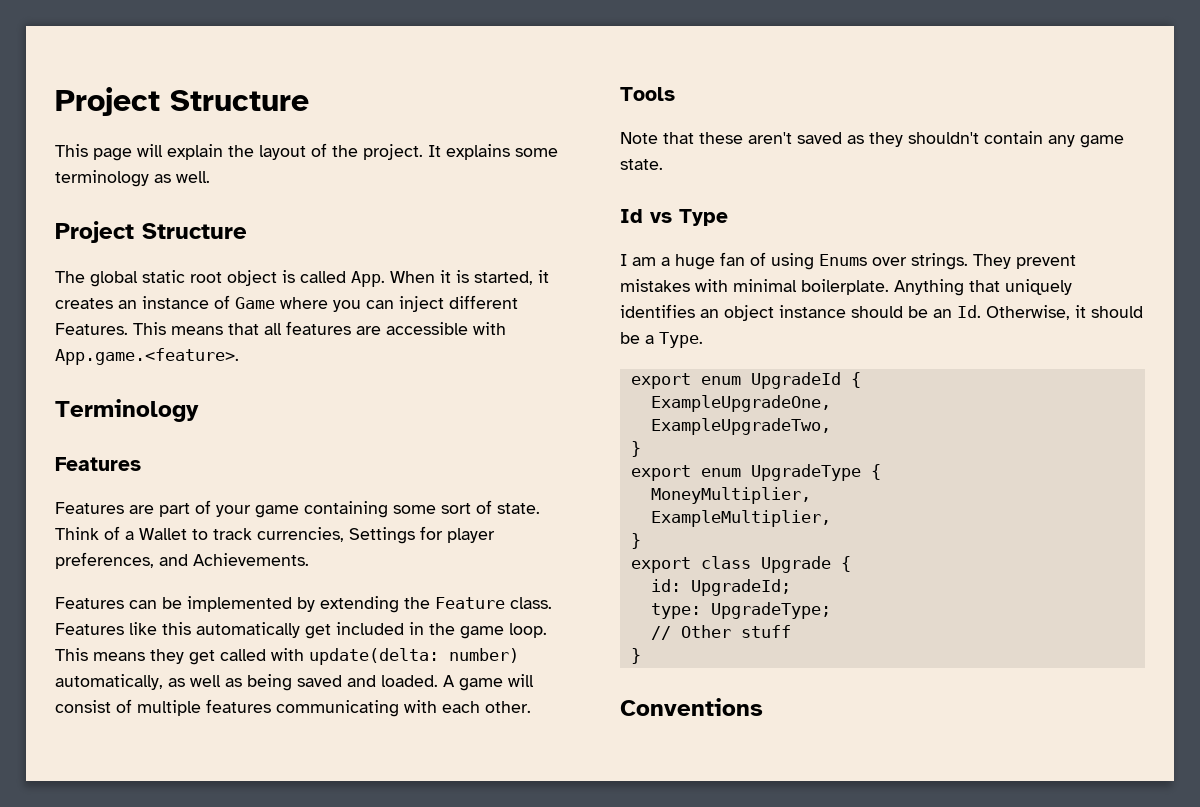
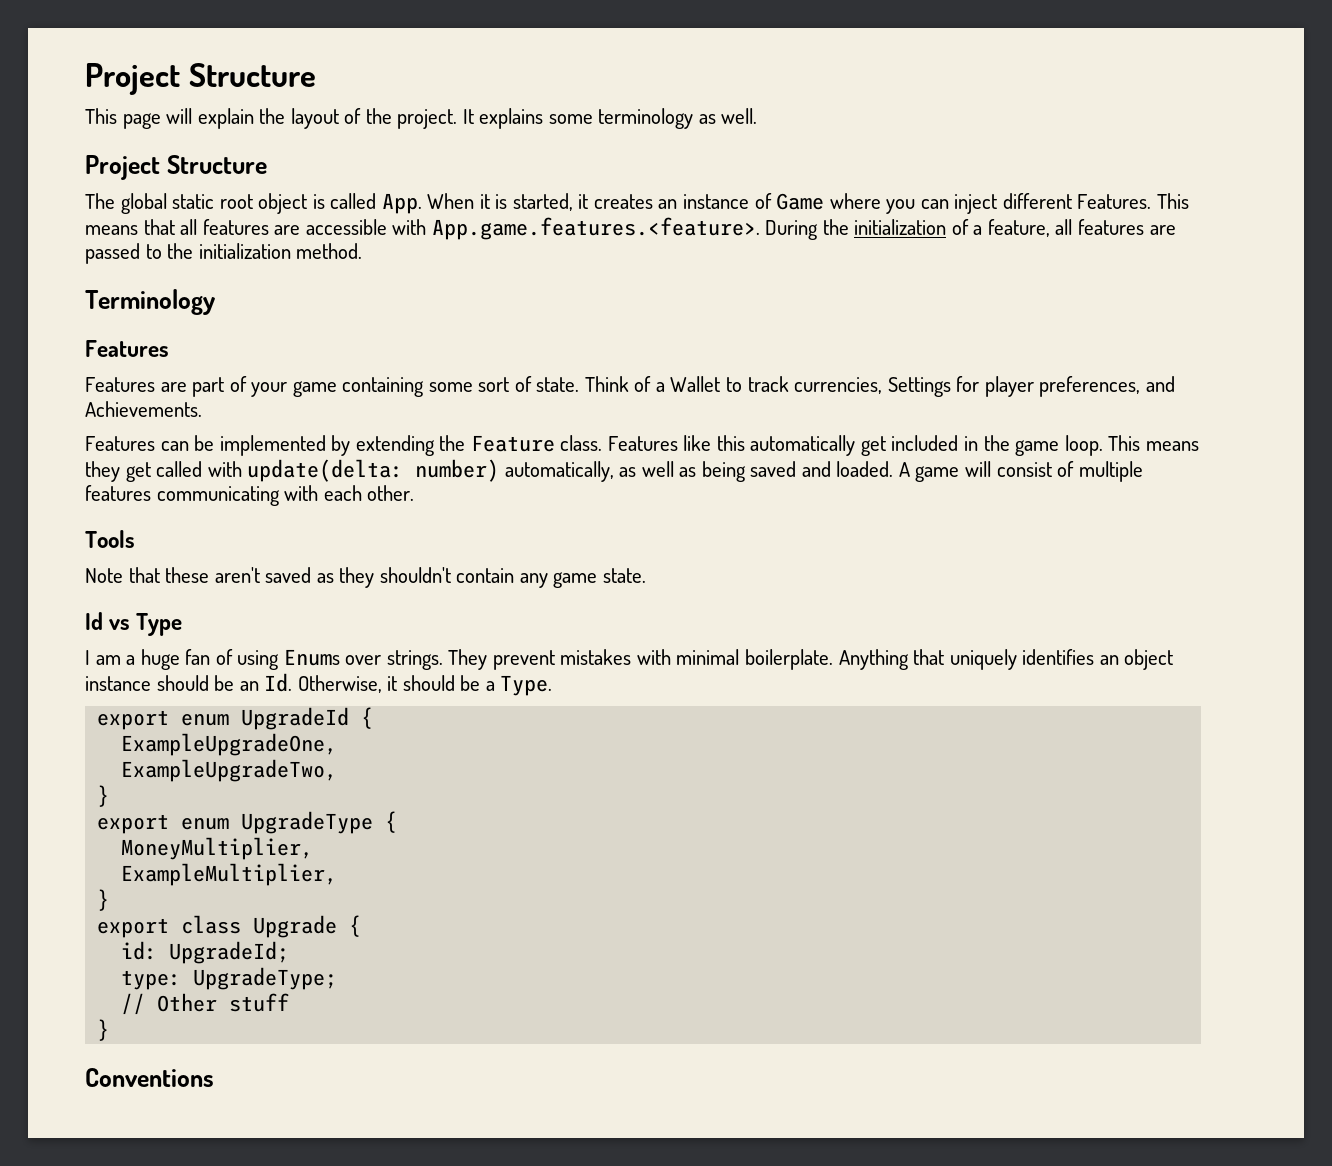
[55,348,239,365] App.game.<feature>. -> [431,217,1176,240] [85,243,363,264] App.game.features.<feature>. During the initialization of a feature, all features are passed to the initialization method.

